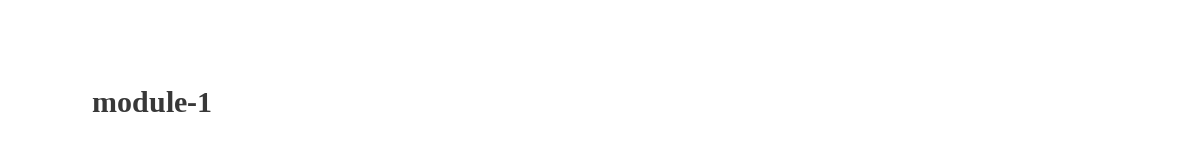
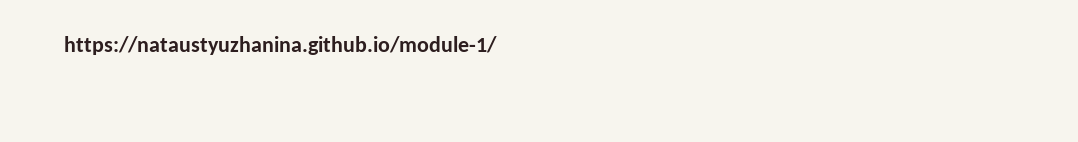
[92,91,212,112] module-1 -> [64,36,497,55] https://nataustyuzhanina.github.io/module-1/

